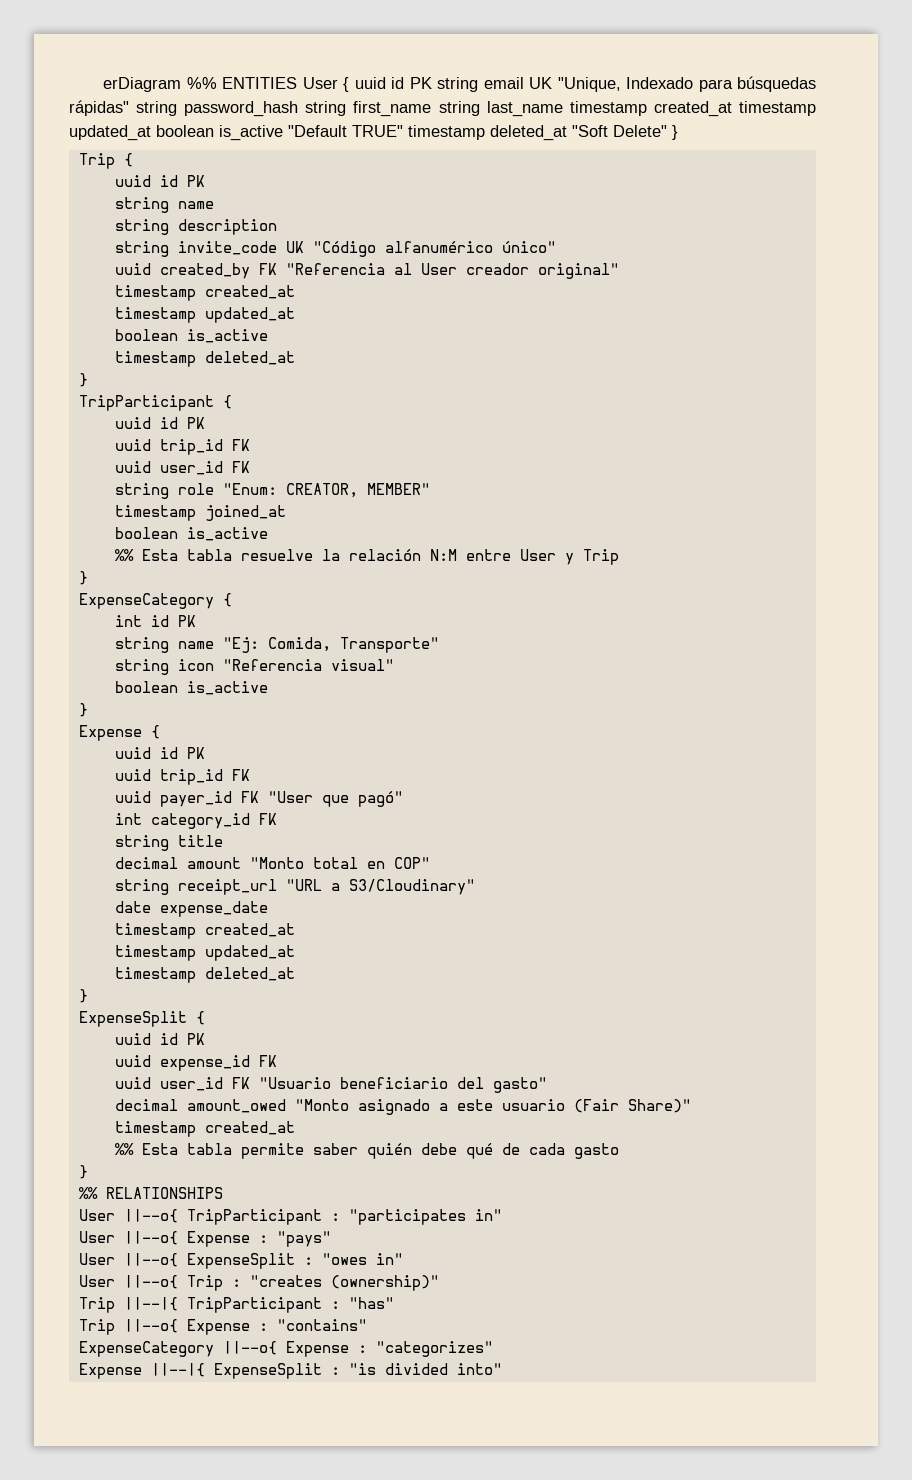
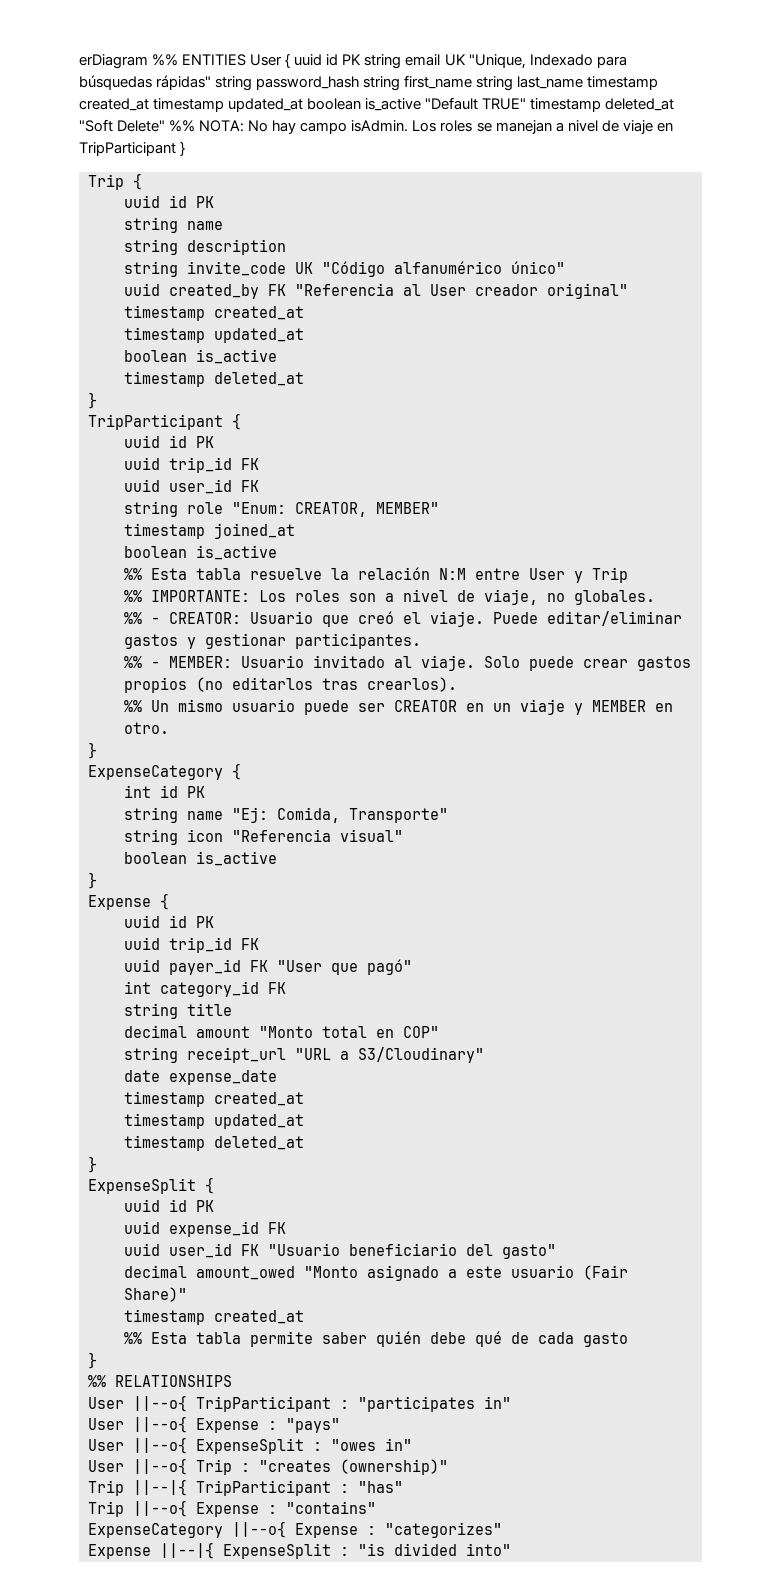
(667, 131) none -> [169,120,673,134] [79,142,176,156] %% NOTA: No hay campo isAdmin. Los roles se manejan a nivel de viaje en TripParticipant
(619, 557) none -> [124,589,655,605] [124,611,682,627] [124,633,421,649] [124,655,691,671] [124,677,457,693] [124,699,673,715] [124,722,169,734] // %% IMPORTANTE: Los roles son a nivel de viaje, no globales. // %% - CREATOR: Usuario que creó el viaje. Puede editar/eliminar gastos y gestionar participantes. // %% - MEMBER: Usuario invitado al viaje. Solo puede crear gastos propios (no editarlos tras crearlos). // %% Un mismo usuario puede ser CREATOR en un viaje y MEMBER en otro.

